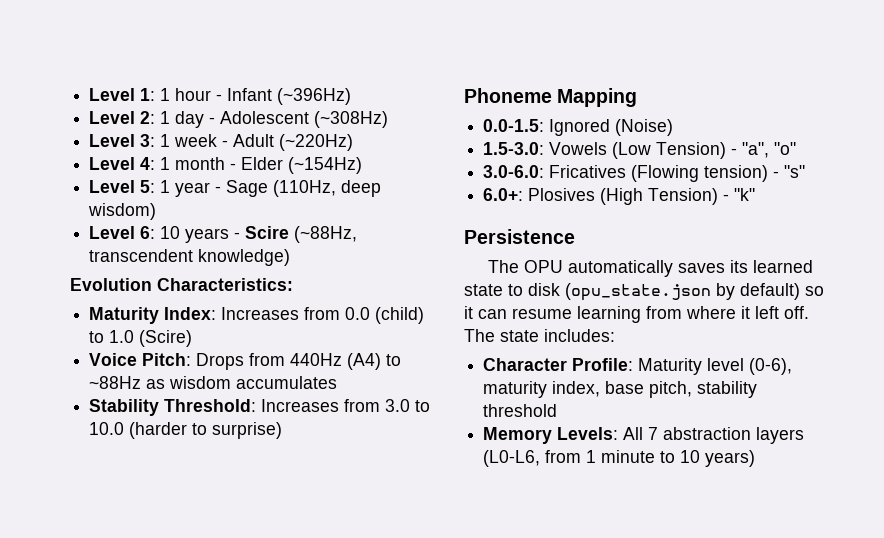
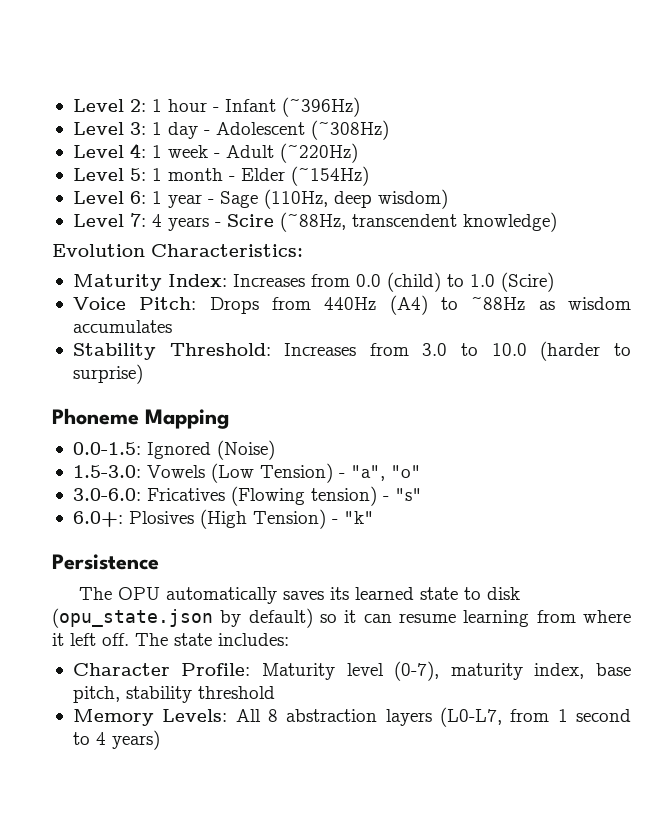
[89,88,156,101] Level 1: -> [72,99,146,112] Level 2:
[140,111,156,124] 2: -> [129,122,146,135] 3:
[140,134,156,147] 3: -> [129,143,146,158] 4:
[140,157,156,170] 4: -> [129,168,146,181] 5:
[140,180,156,193] 5: -> [129,191,146,204] 6:
[140,226,181,239] 6: 10 -> [129,213,162,227] 7: 4
[749,358,793,375] (0-6), -> [394,661,440,681] (0-7),
[648,427,659,440] 7 -> [267,709,278,722] 8
[483,450,541,467] (L0-L6, -> [439,707,502,727] (L0-L7,
[601,450,701,463] minute to 10 -> [576,709,631,722] [72,732,106,745] second to 4

